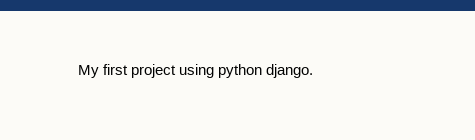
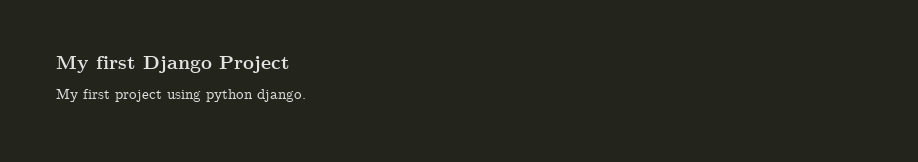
[78,64,129,78] My first -> [56,55,290,73] [56,88,110,102] My first Django Project // My first

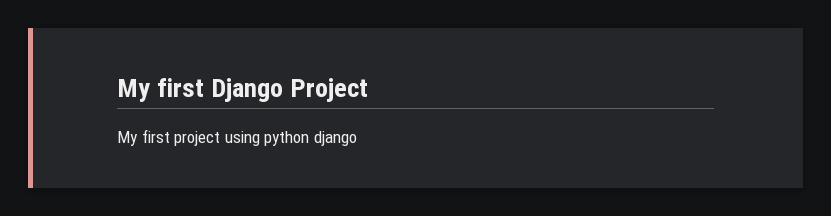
[257,89,306,102] django. -> [313,131,357,146] django

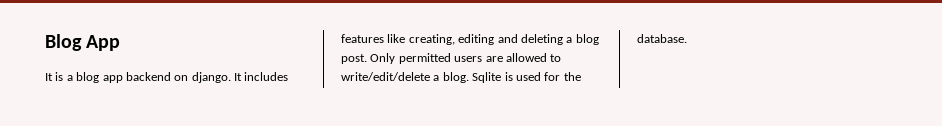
[117,78,369,102] [117,129,357,146] My first Django Project // My first project using python django -> [45,34,121,51] [45,72,289,83] [341,34,599,45] [341,53,562,64] [341,72,581,83] [637,34,687,43] Blog App // It is a blog app backend on django. It includes features like creating, editing and deleting a blog post. Only permitted users are allowed to write/edit/delete a blog. Sqlite is used for the database.

